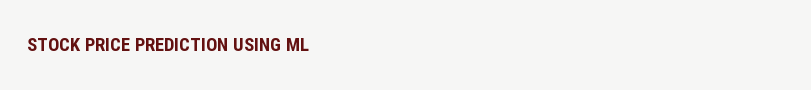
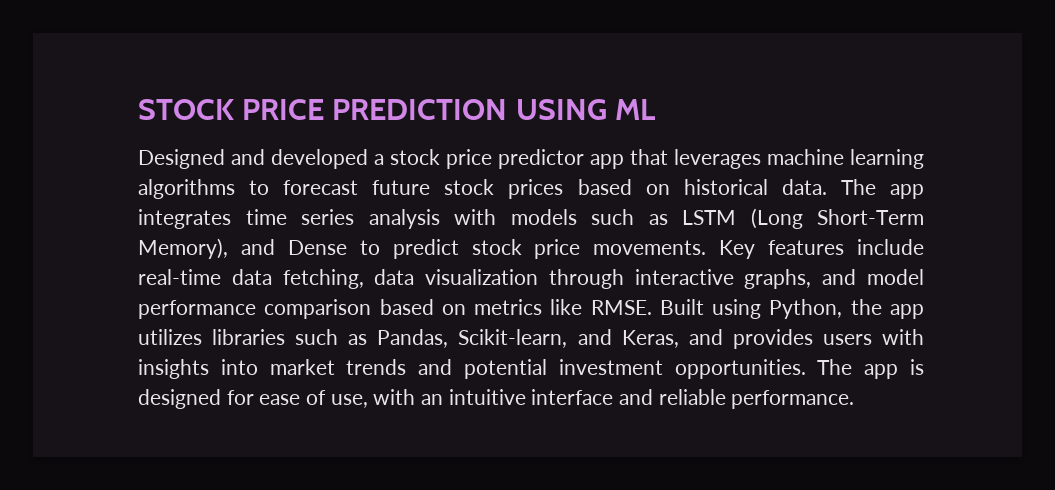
(309, 44) none -> [138,149,924,169] [138,179,924,199] [138,208,924,229] [138,238,924,259] [138,269,925,289] [138,299,924,319] [138,329,924,349] [138,359,924,379] [138,389,855,409] // Designed and developed a stock price predictor app that leverages machine learning algorithms to forecast future stock prices based on historical data. The app integrates time series analysis with models such as LSTM (Long Short-Term Memory), and Dense to predict stock price movements. Key features include real-time data fetching, data visualization through interactive graphs, and model performance comparison based on metrics like RMSE. Built using Python, the app utilizes libraries such as Pandas, Scikit-learn, and Keras, and provides users with insights into market trends and potential investment opportunities. The app is designed for ease of use, with an intuitive interface and reliable performance.

